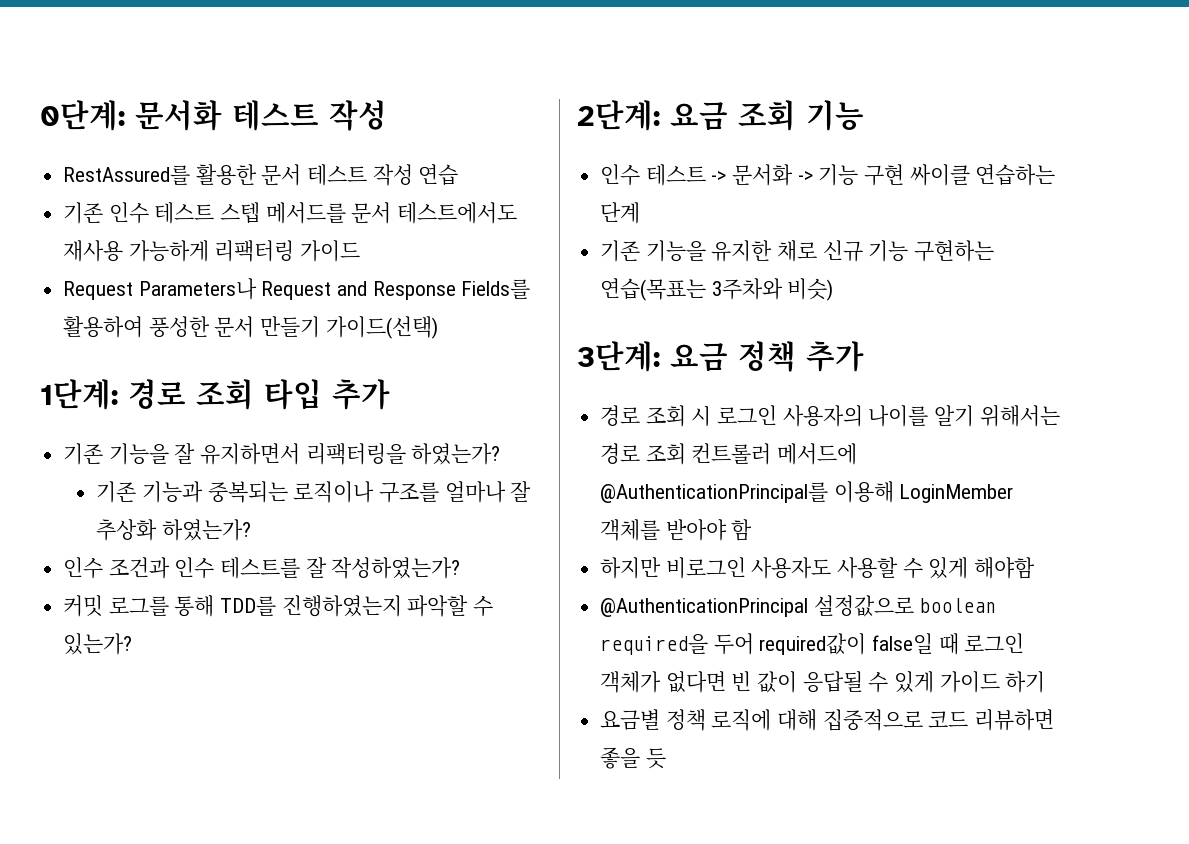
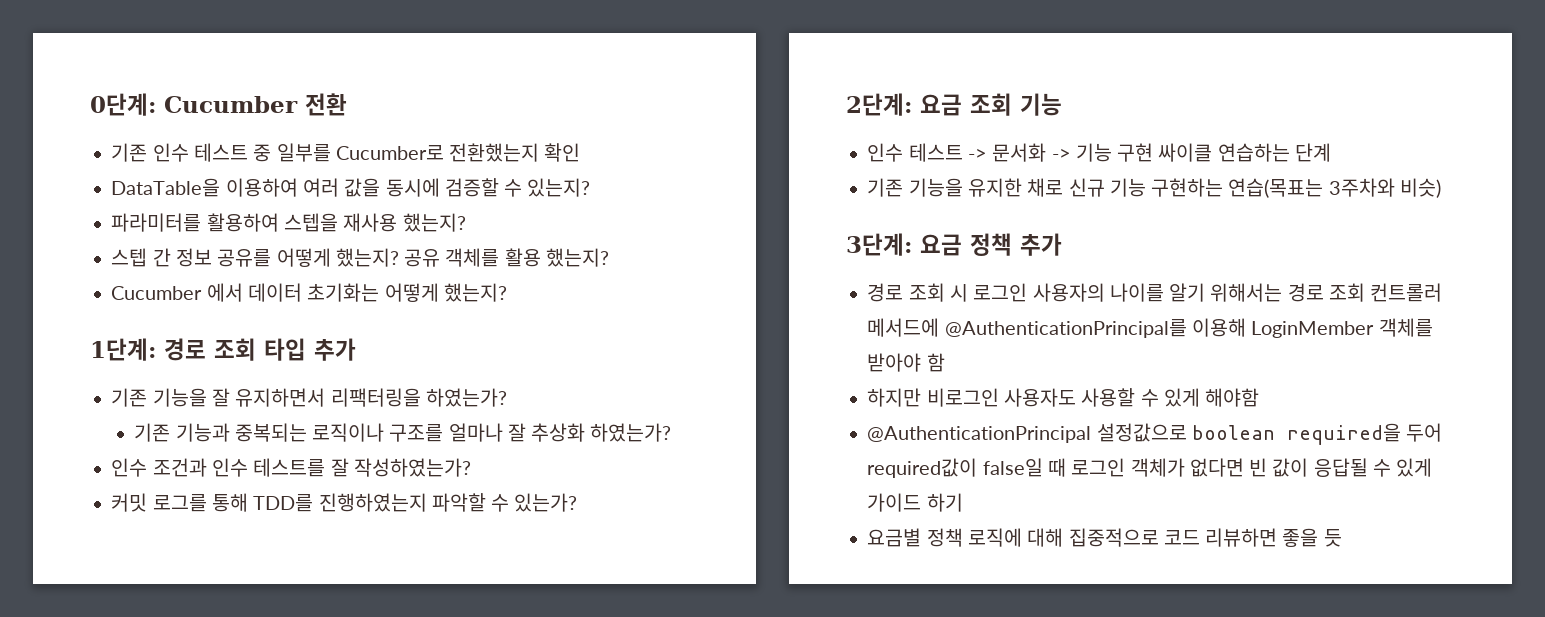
[135,100,387,131] [63,164,459,186] [63,202,518,224] [63,240,361,262] [63,278,531,300] [63,316,438,339] 문서화 테스트 작성 // RestAssured를 활용한 문서 테스트 작성 연습 // 기존 인수 테스트 스텝 메서드를 문서 테스트에서도 재사용 가능하게 리팩터링 가이드 // Request Parameters나 Request and Response Fields를 활용하여 풍성한 문서 만들기 가이드(선택) -> [164,93,347,116] [111,143,581,162] [111,178,591,197] [111,213,466,232] [111,248,609,267] [111,283,507,302] Cucumber 전환 // 기존 인수 테스트 중 일부를 Cucumber로 전환했는지 확인 // DataTable을 이용하여 여러 값을 동시에 검증할 수 있는지? // 파라미터를 활용하여 스텝을 재사용 했는지? // 스텝 간 정보 공유를 어떻게 했는지? 공유 객체를 활용 했는지? // Cucumber 에서 데이터 초기화는 어떻게 했는지?

